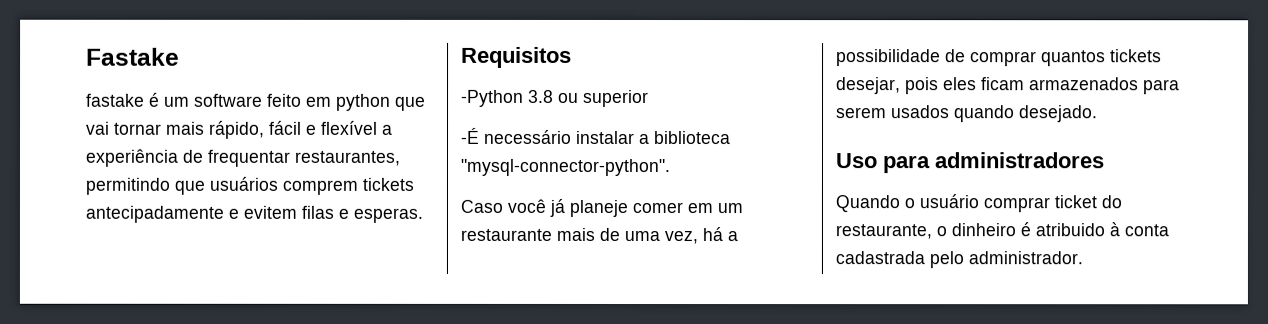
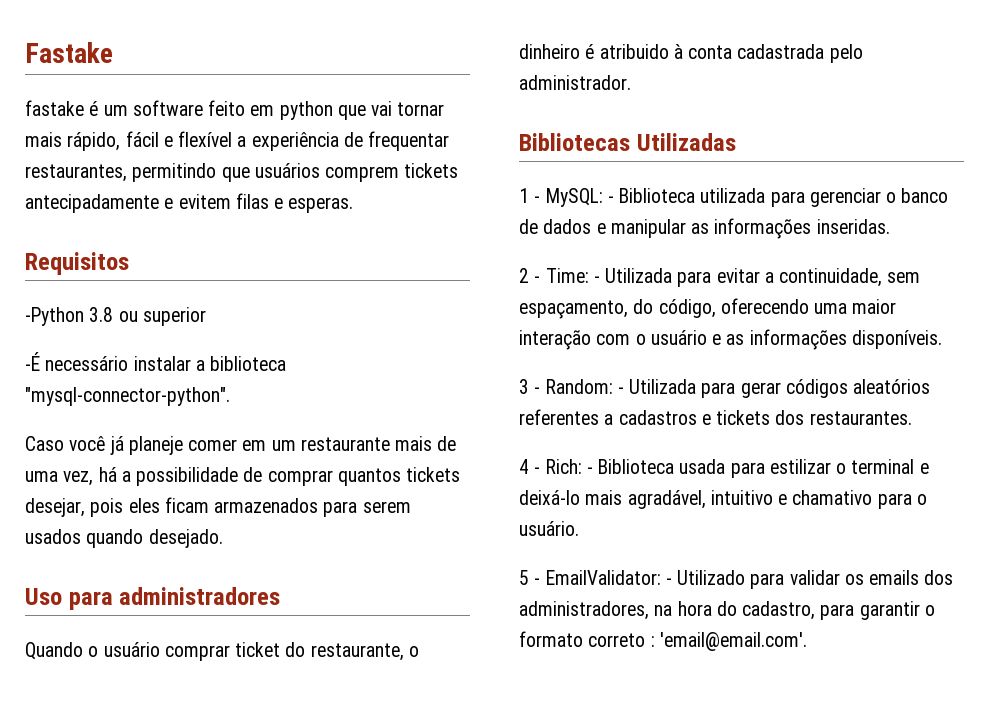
(1083, 258) none -> [519,133,736,151] [519,188,949,207] [519,218,890,239] [519,268,921,287] [519,298,897,319] [519,329,942,350] [519,379,931,398] [519,409,912,425] [519,459,929,478] [519,490,927,509] [519,521,579,536] [519,570,954,589] [519,601,935,620] [519,631,807,651] // Bibliotecas Utilizadas // 1 - MySQL: - Biblioteca utilizada para gerenciar o banco de dados e manipular as informações inseridas. // 2 - Time: - Utilizada para evitar a continuidade, sem espaçamento, do código, oferecendo uma maior interação com o usuário e as informações disponíveis. // 3 - Random: - Utilizada para gerar códigos aleatórios referentes a cadastros e tickets dos restaurantes. // 4 - Rich: - Biblioteca usada para estilizar o terminal e deixá-lo mais agradável, intuitivo e chamativo para o usuário. // 5 - EmailValidator: - Utilizado para validar os emails dos administradores, na hora do cadastro, para garantir o formato correto : 'email@email.com'.

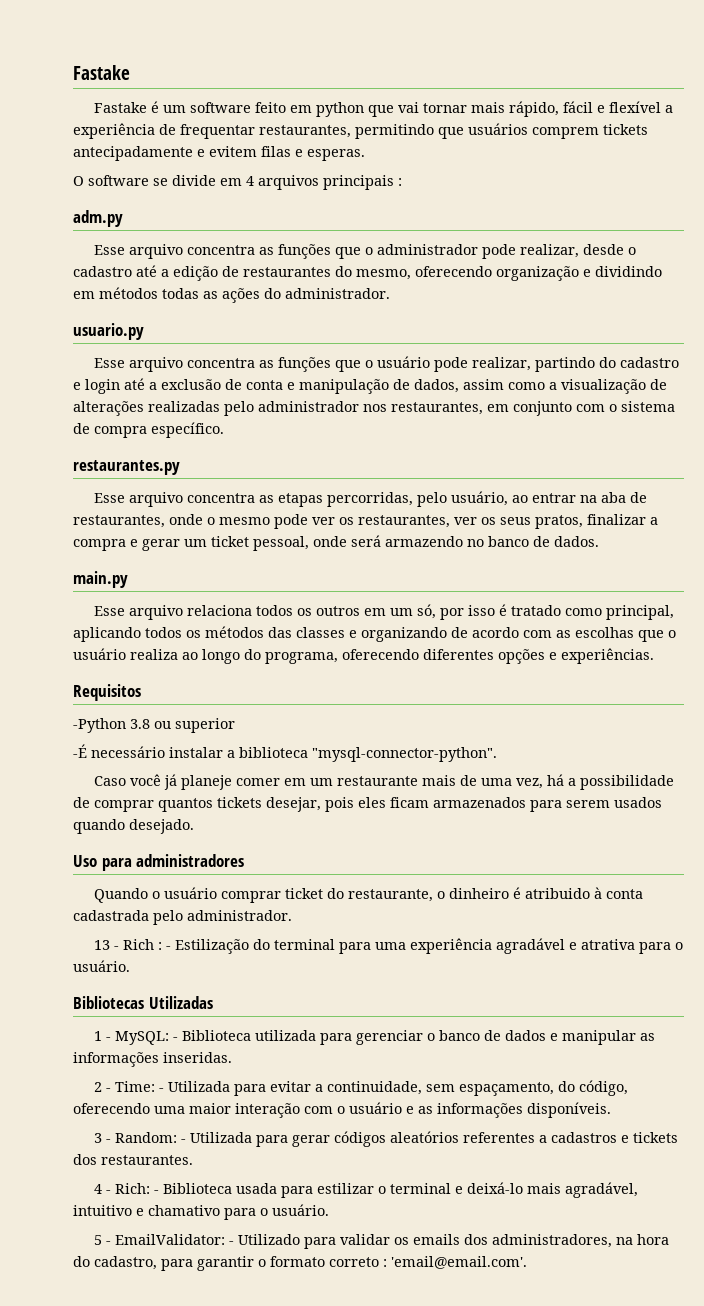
[25,100,84,116] fastake -> [94,102,148,113] Fastake
(354, 205) none -> [73,175,402,190] [73,210,123,227] [94,244,637,259] [73,265,662,281] [73,287,390,303] [73,323,144,340] [94,356,680,372] [73,378,667,394] [73,401,675,416] [73,422,224,438] [73,460,180,475] [94,491,648,507] [73,514,658,529] [73,535,599,551] [73,571,128,588] [94,604,675,620] [73,626,676,642] [73,648,654,664] // O software se divide em 4 arquivos principais : // adm.py // Esse arquivo concentra as funções que o administrador pode realizar, desde o cadastro até a edição de restaurantes do mesmo, oferecendo organização e dividindo em métodos todas as ações do administrador. // usuario.py // Esse arquivo concentra as funções que o usuário pode realizar, partindo do cadastro e login até a exclusão de conta e manipulação de dados, assim como a visualização de alterações realizadas pelo administrador nos restaurantes, em conjunto com o sistema de compra específico. // restaurantes.py // Esse arquivo concentra as etapas percorridas, pelo usuário, ao entrar na aba de restaurantes, onde o mesmo pode ver os restaurantes, ver os seus pratos, finalizar a compra e gerar um ticket pessoal, onde será armazendo no banco de dados. // main.py // Esse arquivo relaciona todos os outros em um só, por isso é tratado como principal, aplicando todos os métodos das classes e organizando de acordo com as escolhas que o usuário realiza ao longo do programa, oferecendo diferentes opções e experiências.
(631, 82) none -> [94,938,684,954] [73,960,130,972] // 13 - Rich : - Estilização do terminal para uma experiência agradável e atrativa para o usuário.

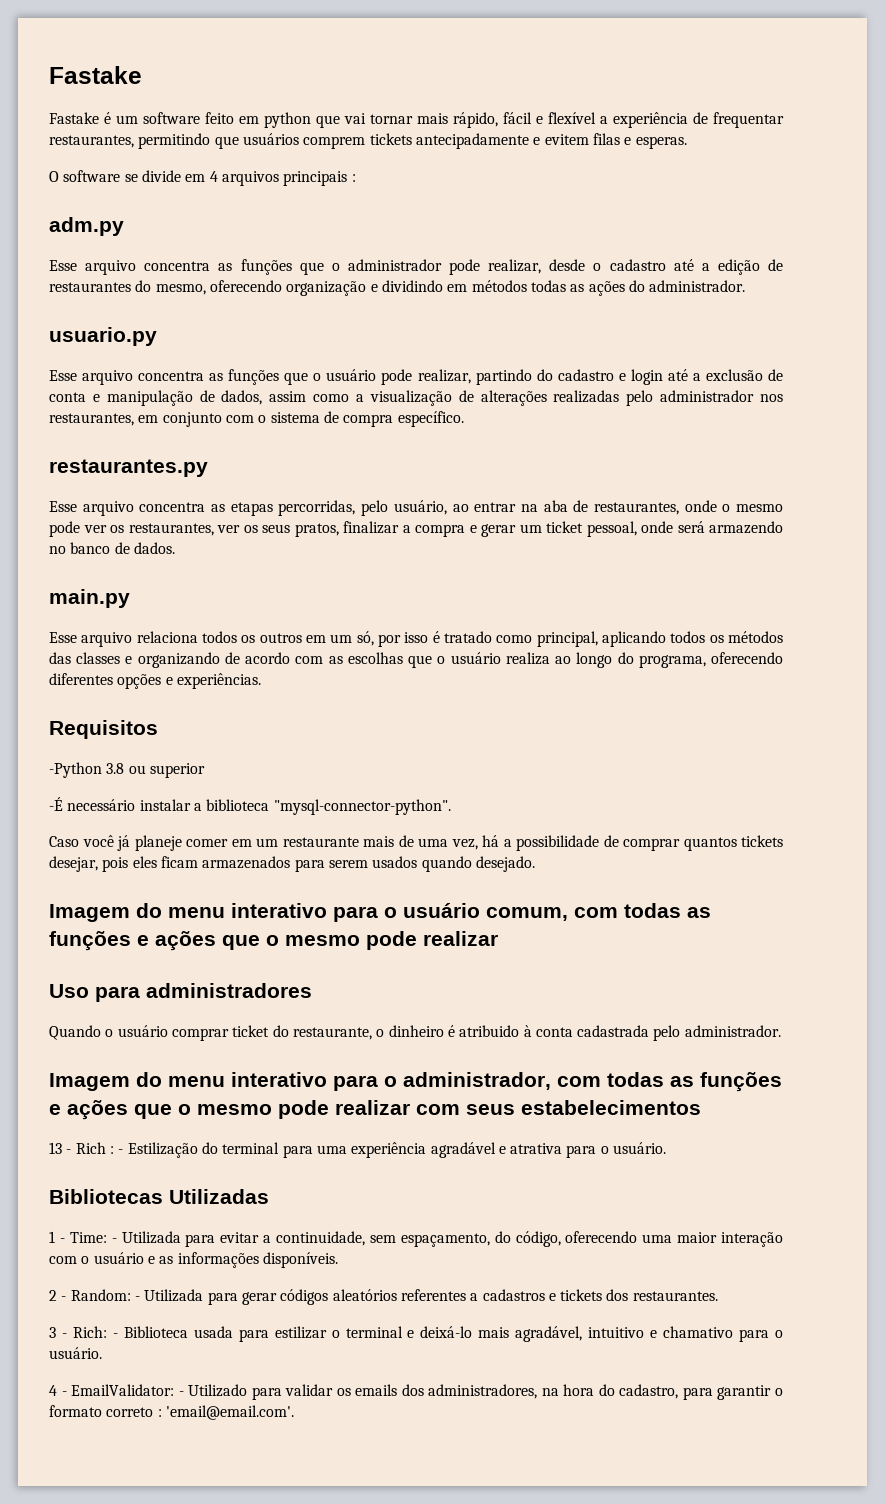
(194, 826) none -> [49,903,711,922] [49,931,498,951] // Imagem do menu interativo para o usuário comum, com todas as funções e ações que o mesmo pode realizar
(292, 915) none -> [49,1072,782,1092] [49,1100,701,1120] // Imagem do menu interativo para o administrador, com todas as funções e ações que o mesmo pode realizar com seus estabelecimentos
[115,1030,656,1045] [73,1052,232,1067] [94,1082,112,1092] MySQL: - Biblioteca utilizada para gerenciar o banco de dados e manipular as informações inseridas. // 2 - -> (65, 1240) none
[94,1133,103,1143] 3 -> [49,1290,57,1301] 2
[94,1184,103,1194] 4 -> [49,1327,56,1338] 3
[94,1235,103,1245] 5 -> [49,1385,57,1396] 4

